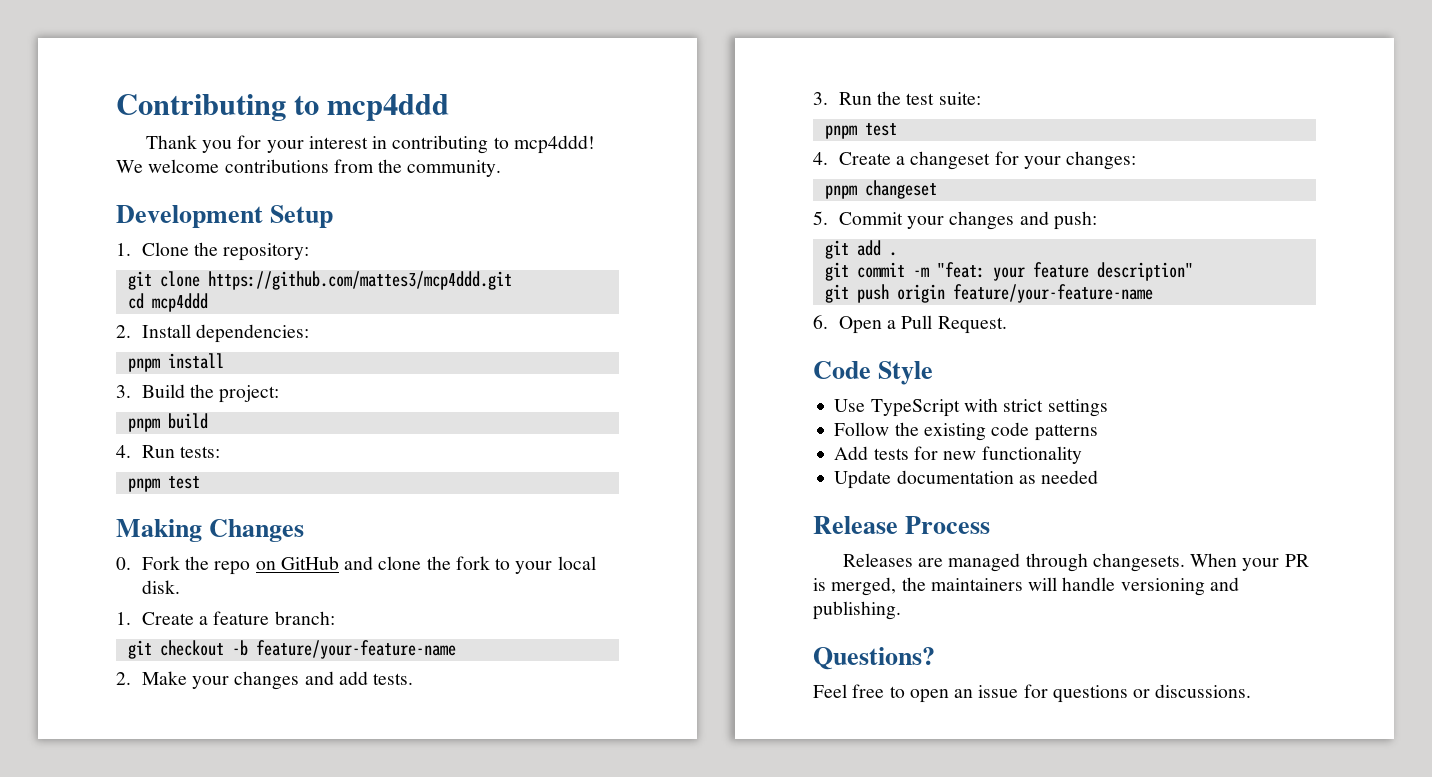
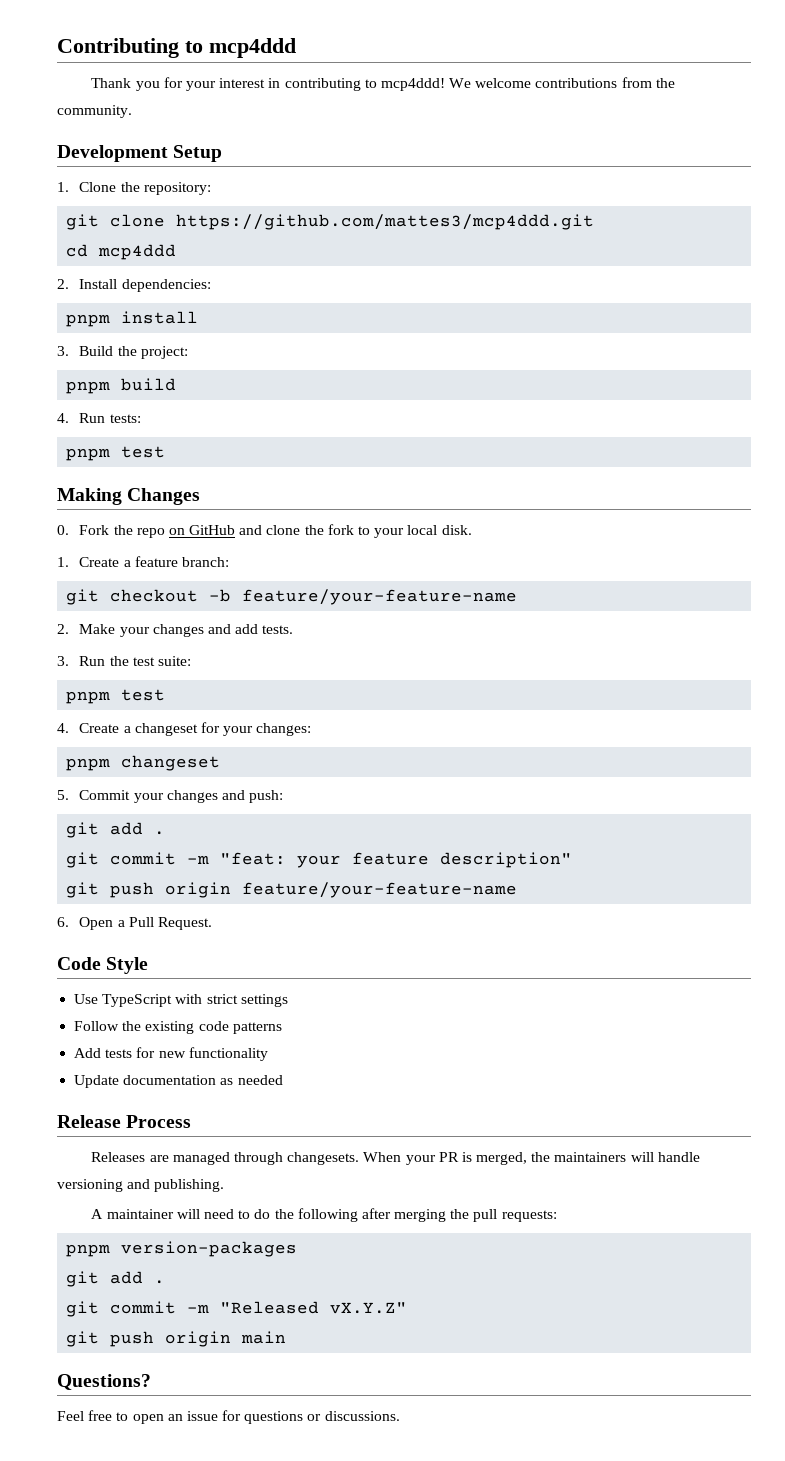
(901, 610) none -> [91,1208,557,1222] [66,1241,298,1257] [66,1271,166,1287] [66,1301,408,1317] [66,1331,287,1347] // A maintainer will need to do the following after merging the pull requests: // pnpm version-packages // git add . // git commit -m "Released vX.Y.Z" // git push origin main

